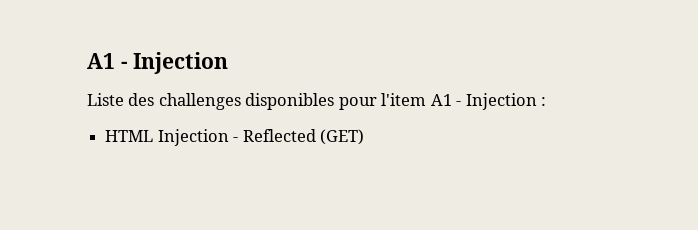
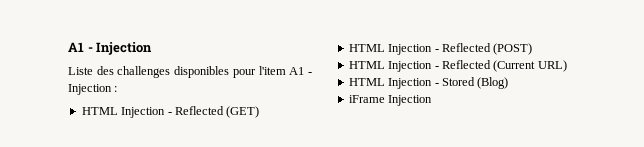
(364, 137) none -> [348,43,533,55] [348,60,567,72] [348,77,509,89] [348,95,433,106] // HTML Injection - Reflected (POST) // HTML Injection - Reflected (Current URL) // HTML Injection - Stored (Blog) // iFrame Injection

